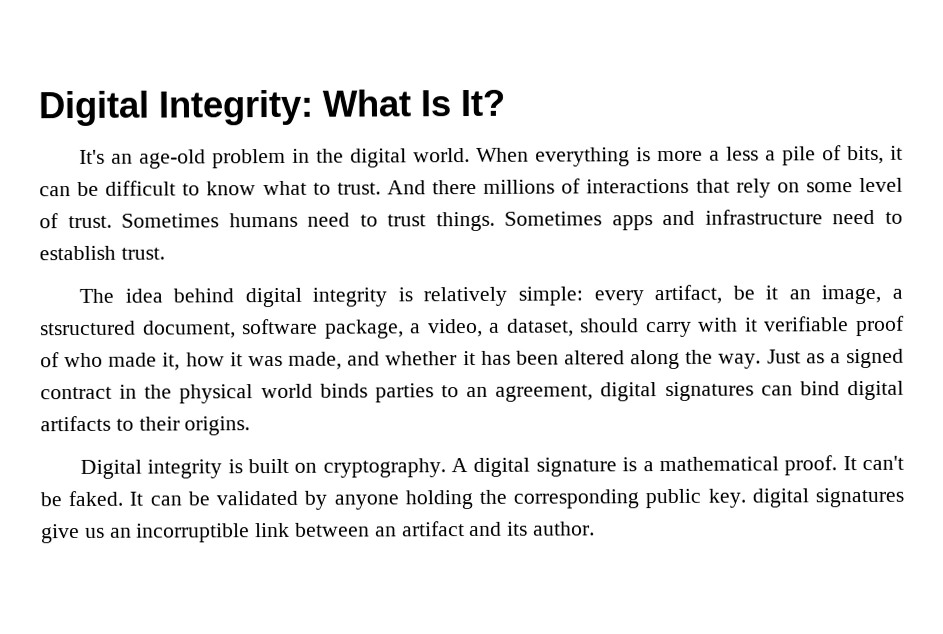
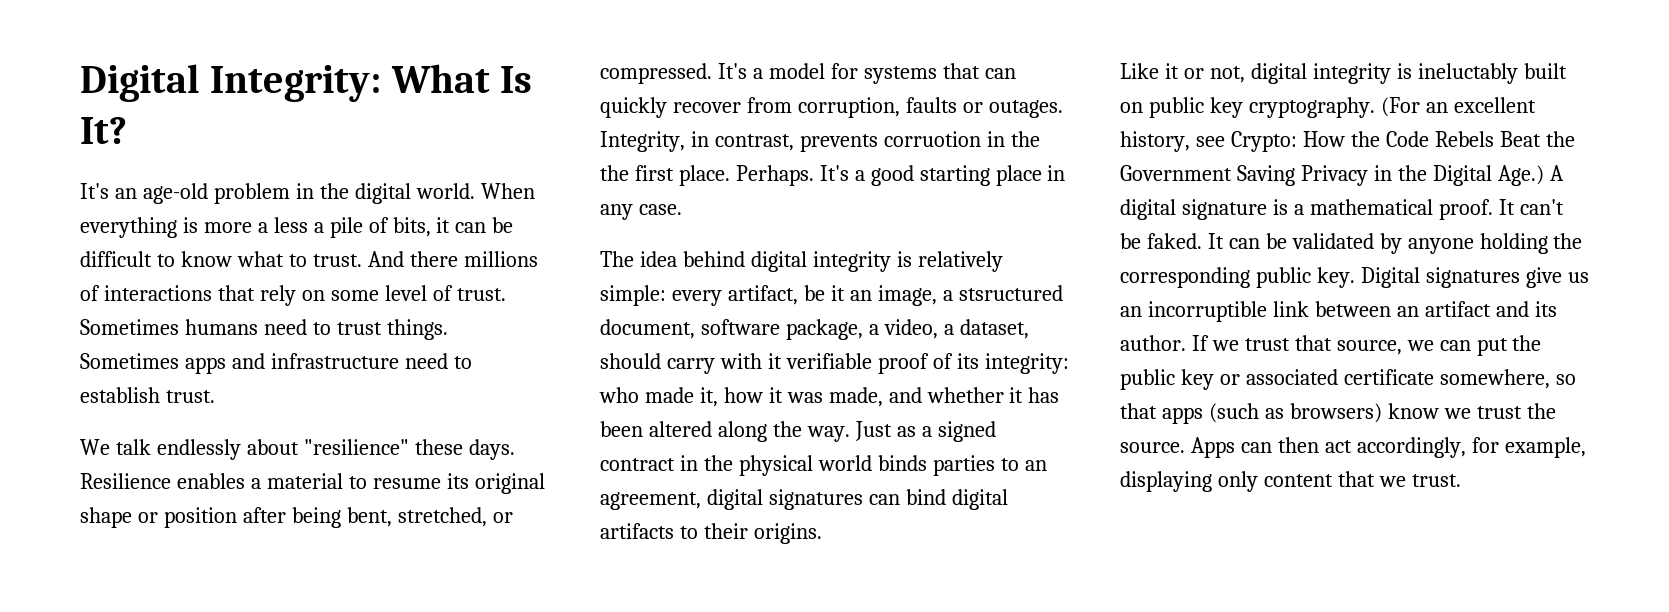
(165, 253) none -> [80,439,515,460] [80,473,545,494] [80,507,513,528] [600,63,1016,84] [600,97,1063,118] [600,131,1040,152] [600,165,1066,186] [600,204,682,220] // We talk endlessly about "resilience" these days. Resilience enables a material to resume its original shape or position after being bent, stretched, or compressed. It's a model for systems that can quickly recover from corruption, faults or outages. Integrity, in contrast, prevents corruotion in the the first place. Perhaps. It's a good starting place in any case.
(60, 360) none -> [956,353,1069,374] its integrity:
[79,459,243,479] Digital integrity is -> [1120,63,1518,84] Like it or not, digital integrity is ineluctably
[322,458,446,478] cryptography. -> [1148,97,1536,118] [1120,131,1575,152] [1120,165,1544,186] public key cryptography. (For an excellent history, see Crypto: How the Code Rebels Beat the Government Saving Privacy in the Digital Age.)
[751,488,809,508] digital -> [1360,267,1420,288] Digital
(596, 528) none -> [1191,335,1542,356] [1120,369,1576,390] [1120,403,1556,424] [1120,437,1586,458] [1120,471,1461,492] If we trust that source, we can put the public key or associated certificate somewhere, so that apps (such as browsers) know we trust the source. Apps can then act accordingly, for example, displaying only content that we trust.

